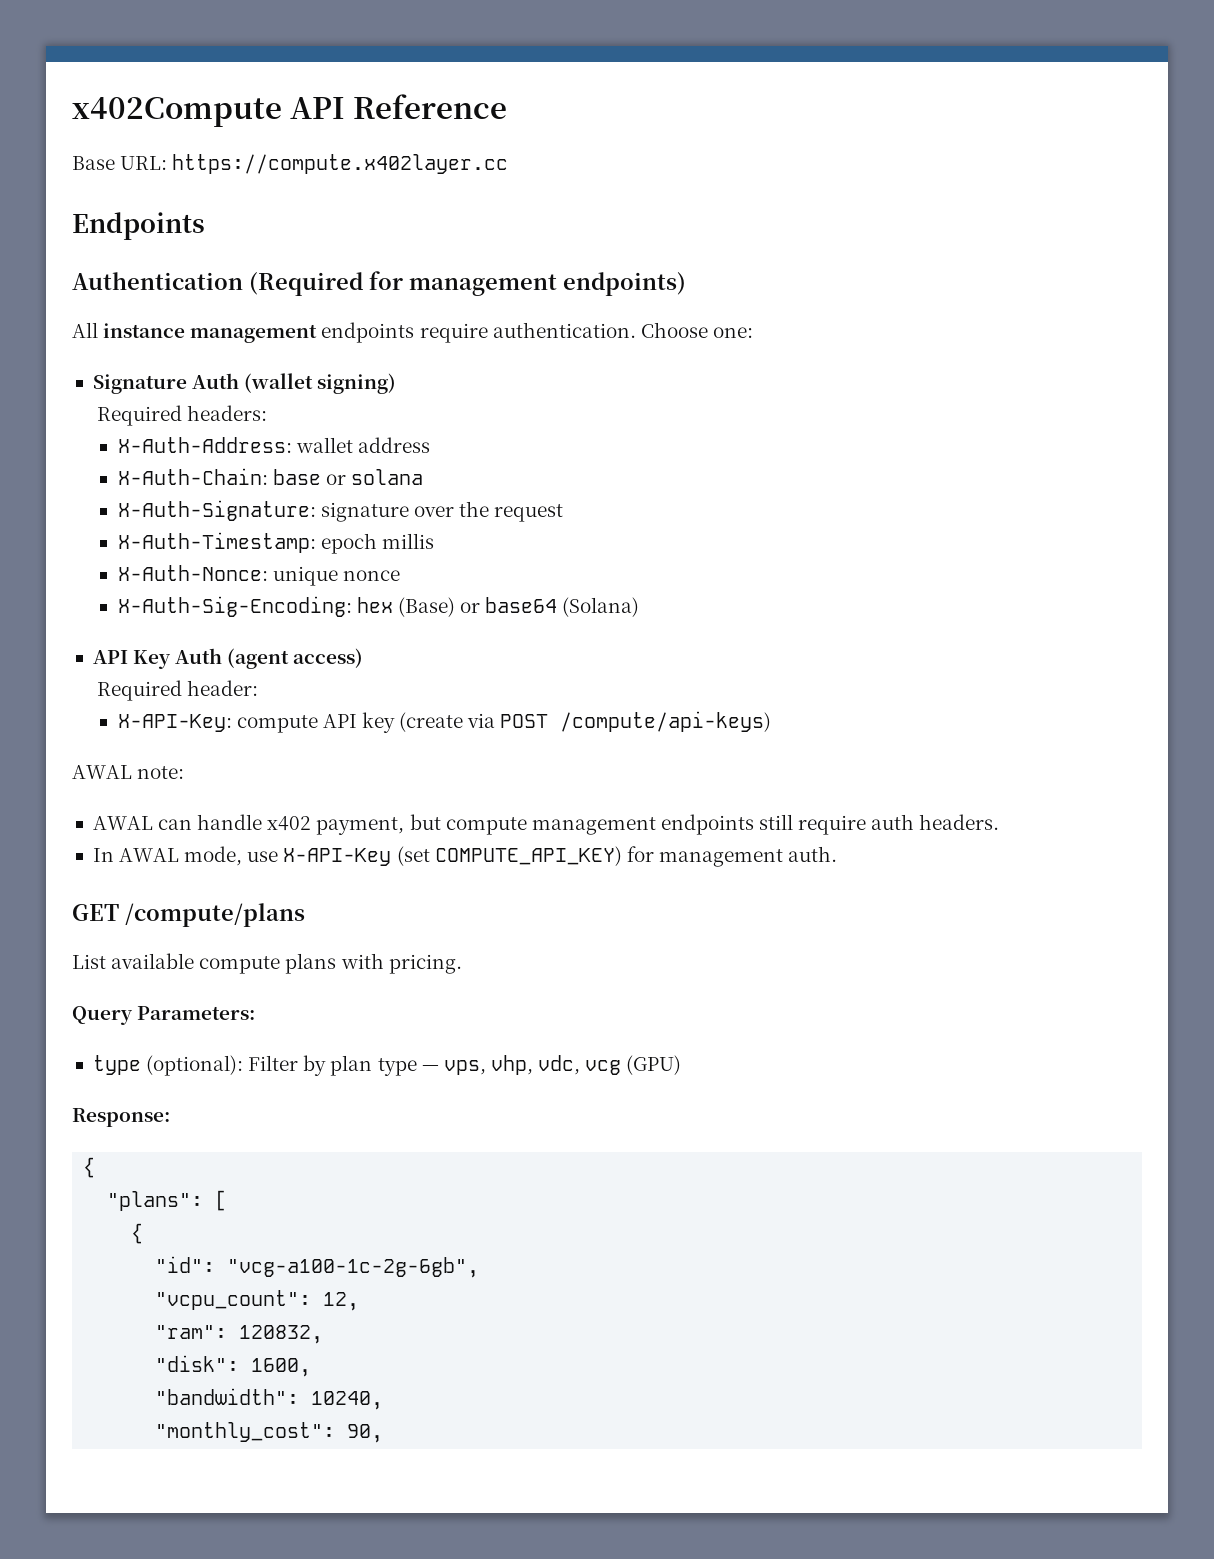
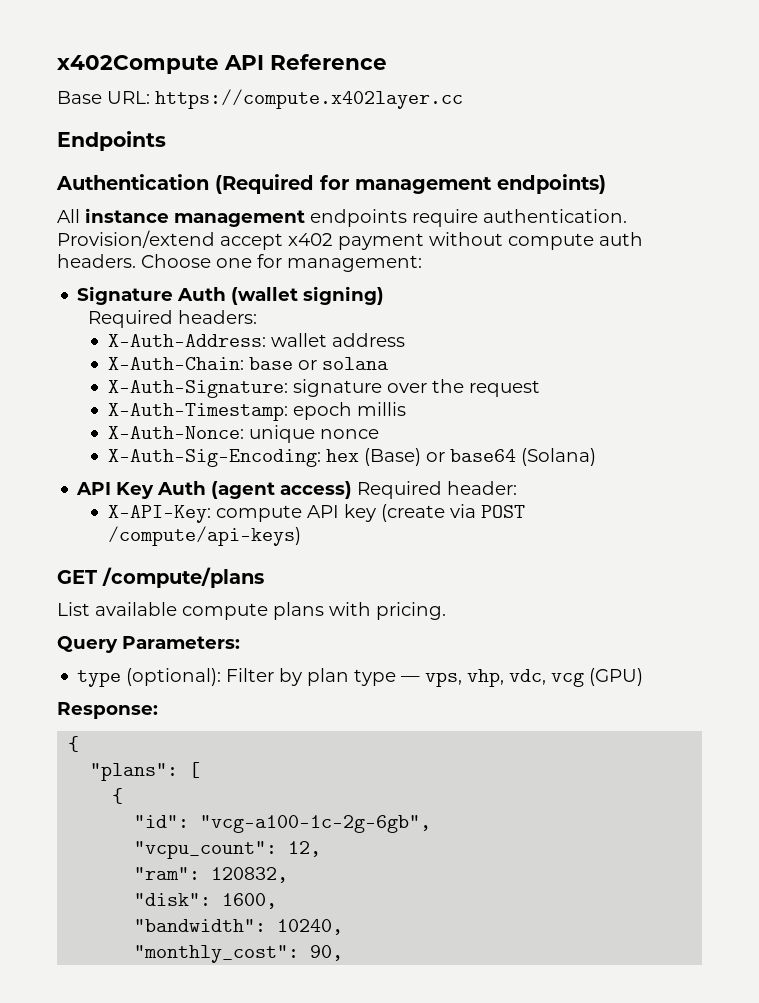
[640,322,753,338] Choose one: -> [57,230,643,250] [57,254,422,272] Provision/extend accept x402 payment without compute auth headers. Choose one for management:
(364, 658) // -> (353, 490) none
[72,765,185,779] [92,814,1000,835] [92,846,838,867] // AWAL note: // AWAL can handle x402 payment, but compute management endpoints still require auth headers. // In AWAL mode, use X-API-Key (set COMPUTE_API_KEY) for management auth. -> (301, 536) none

